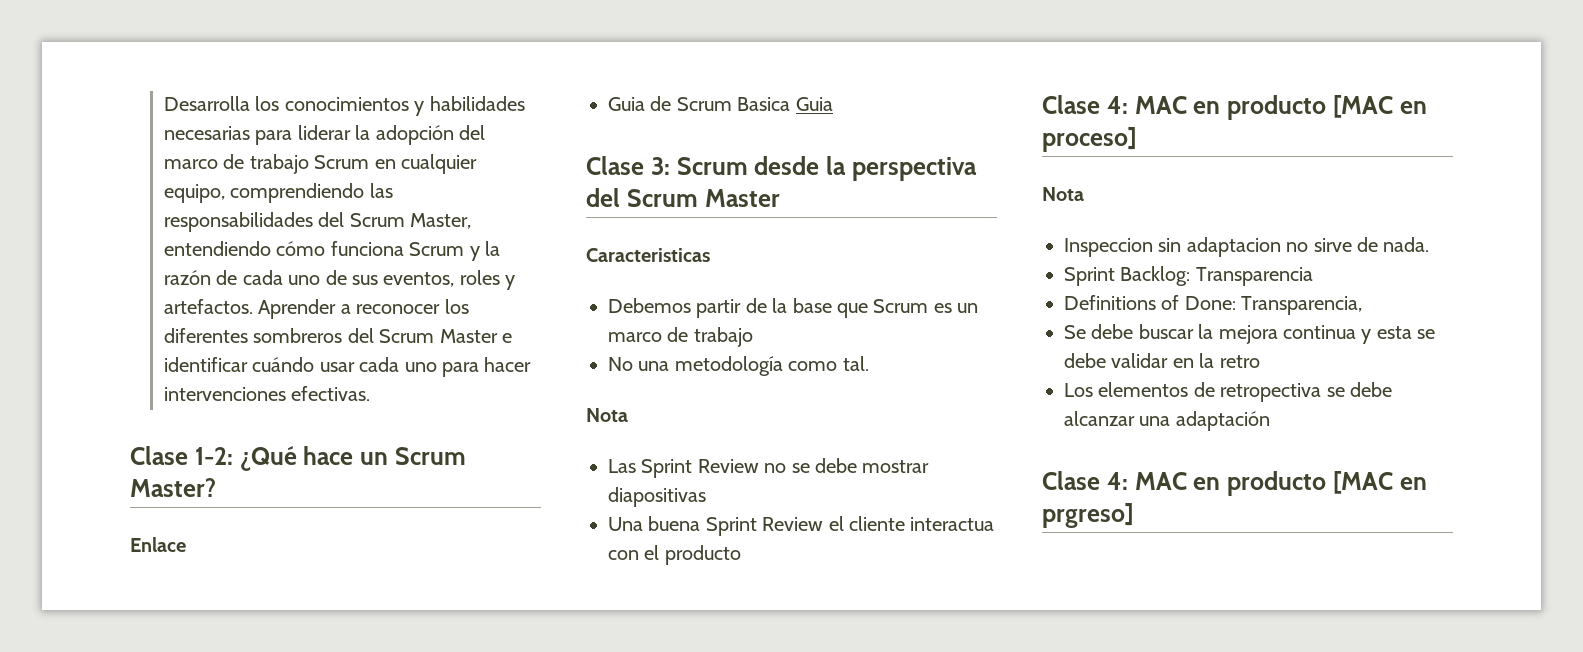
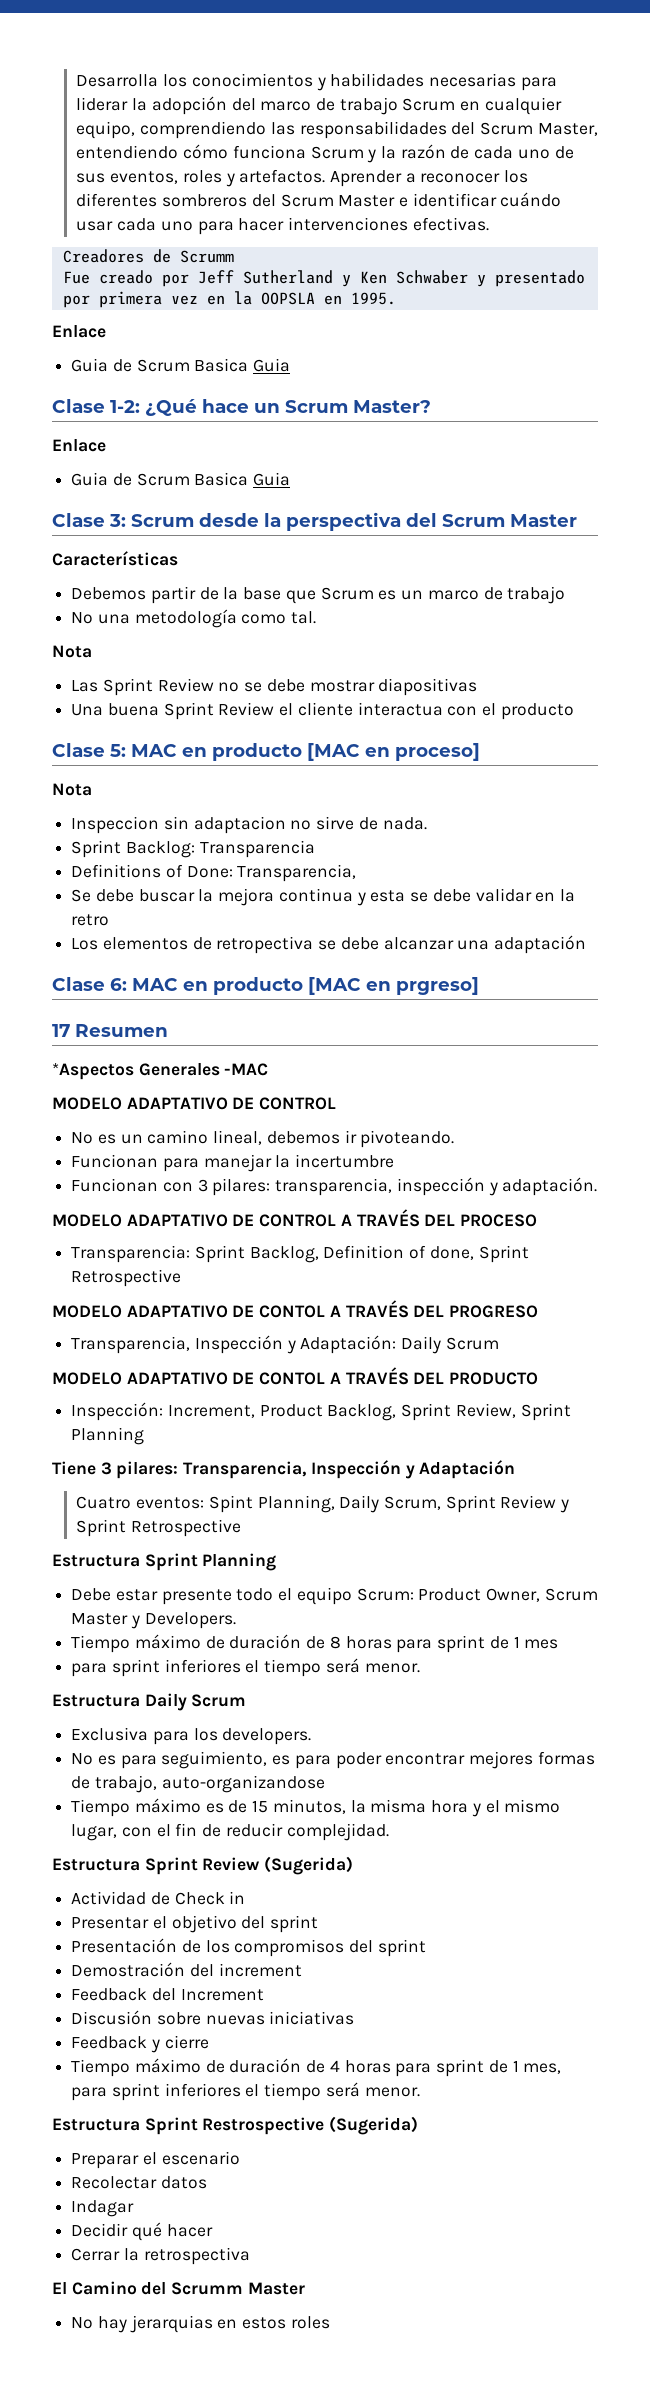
(371, 393) none -> [62,249,234,263] [62,270,585,287] [62,291,396,308] [52,325,106,338] [71,358,291,372] // Creadores de Scrumm // Fue creado por Jeff Sutherland y Ken Schwaber y presentado por primera vez en la OOPSLA en 1995. // Enlace // Guia de Scrum Basica Guia
[586,248,710,262] Caracteristicas -> [52,551,178,566] Características
[1106,96,1128,114] 4: -> [110,744,126,757] 5:
[1106,472,1128,490] 4: -> [110,978,127,991] 6:
(1134, 515) none -> [52,1024,168,1037] [52,1063,269,1080] [52,1097,337,1110] [71,1130,455,1148] [71,1154,395,1172] [71,1177,598,1196] [52,1209,538,1227] [71,1245,529,1263] [71,1269,182,1287] [52,1300,539,1318] [71,1335,499,1354] [52,1367,539,1385] [71,1402,571,1421] [71,1427,145,1445] [52,1460,516,1479] [76,1495,570,1513] [76,1519,242,1537] [52,1553,277,1571] [71,1587,598,1605] [71,1612,236,1629] [71,1634,559,1653] [71,1658,420,1677] [52,1693,247,1711] [71,1727,312,1745] [71,1751,595,1769] [71,1775,325,1793] [71,1798,561,1817] [71,1823,389,1841] [52,1856,354,1875] [71,1891,246,1905] [71,1915,319,1933] [71,1938,426,1957] [71,1962,302,1977] [71,1988,264,2001] [71,2010,355,2025] [71,2035,209,2053] [71,2058,562,2077] [71,2082,420,2101] [52,2116,419,2135] [71,2151,240,2169] [71,2176,207,2189] [71,2200,135,2217] [71,2222,213,2241] [71,2247,250,2265] [52,2281,305,2295] [71,2315,330,2333] // 17 Resumen // *Aspectos Generales -MAC // MODELO ADAPTATIVO DE CONTROL // No es un camino lineal, debemos ir pivoteando. // Funcionan para manejar la incertumbre // Funcionan con 3 pilares: transparencia, inspección y adaptación. // MODELO ADAPTATIVO DE CONTROL A TRAVÉS DEL PROCESO // Transparencia: Sprint Backlog, Definition of done, Sprint Retrospective // MODELO ADAPTATIVO DE CONTOL A TRAVÉS DEL PROGRESO // Transparencia, Inspección y Adaptación: Daily Scrum // MODELO ADAPTATIVO DE CONTOL A TRAVÉS DEL PRODUCTO // Inspección: Increment, Product Backlog, Sprint Review, Sprint Planning // Tiene 3 pilares: Transparencia, Inspección y Adaptación // Cuatro eventos: Spint Planning, Daily Scrum, Sprint Review y Sprint Retrospective // Estructura Sprint Planning // Debe estar presente todo el equipo Scrum: Product Owner, Scrum Master y Developers. // Tiempo máximo de duración de 8 horas para sprint de 1 mes // para sprint inferiores el tiempo será menor. // Estructura Daily Scrum // Exclusiva para los developers. // No es para seguimiento, es para poder encontrar mejores formas de trabajo, auto-organizandose // Tiempo máximo es de 15 minutos, la misma hora y el mismo lugar, con el fin de reducir complejidad. // Estructura Sprint Review (Sugerida) // Actividad de Check in // Presentar el objetivo del sprint // Presentación de los compromisos del sprint // Demostración del increment // Feedback del Increment // Discusión sobre nuevas iniciativas // Feedback y cierre // Tiempo máximo de duración de 4 horas para sprint de 1 mes, para sprint inferiores el tiempo será menor. // Estructura Sprint Restrospective (Sugerida) // Preparar el escenario // Recolectar datos // Indagar // Decidir qué hacer // Cerrar la retrospectiva // El Camino del Scrumm Master // No hay jerarquias en estos roles

